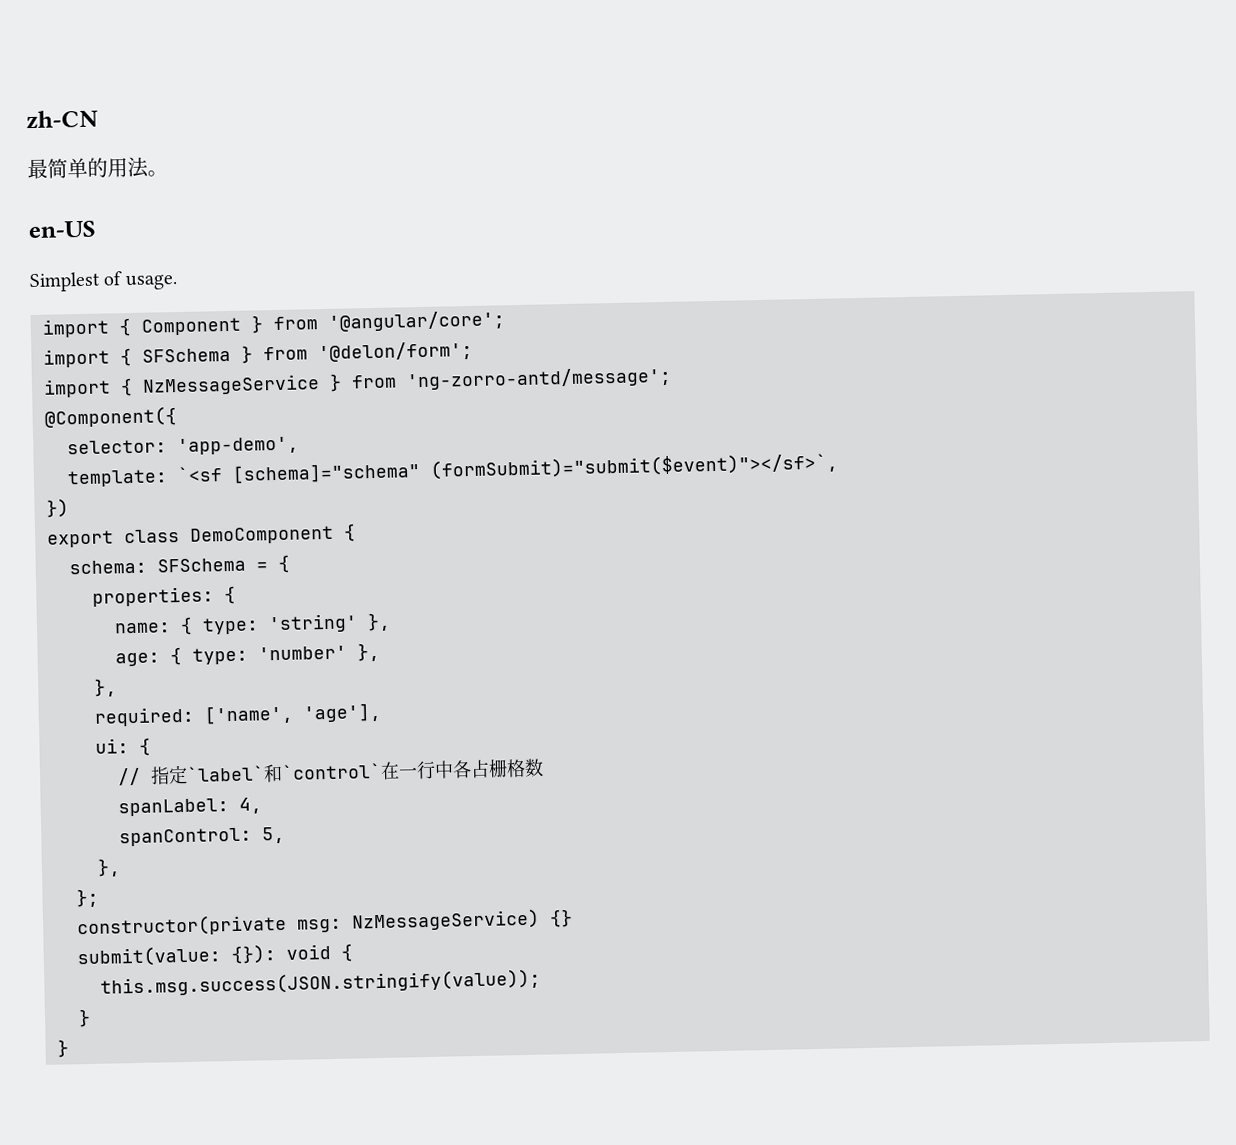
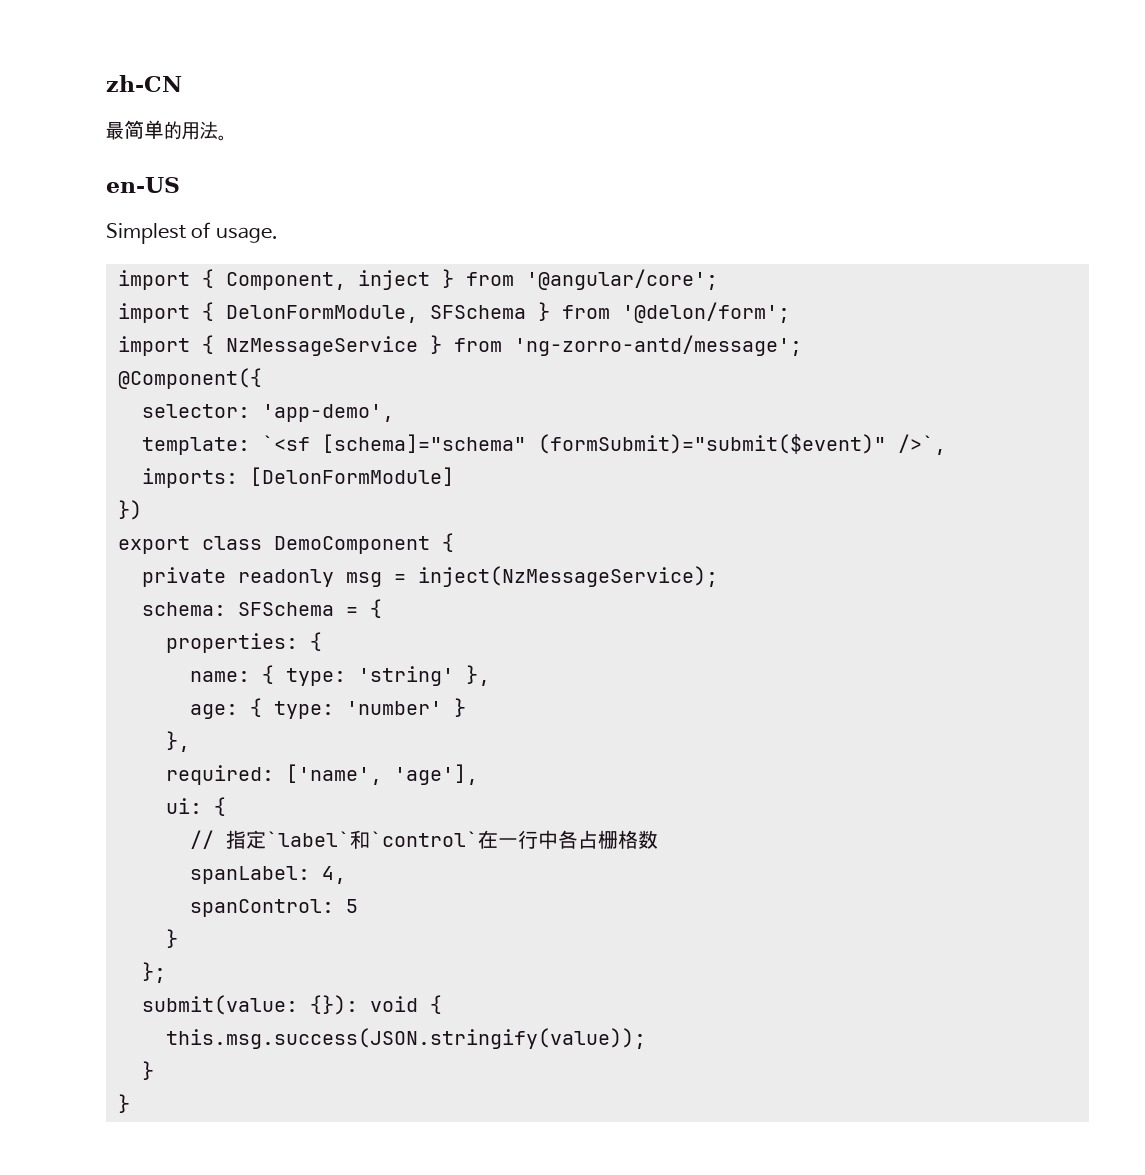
[141,317,242,336] Component -> [226,270,430,290] Component, inject
(132, 357) none -> [226,305,418,323] DelonFormModule,
[430,452,838,480] (formSubmit)="submit($event)"></sf>`, -> [538,434,946,455] [142,467,454,488] (formSubmit)="submit($event)" />`, // imports: [DelonFormModule]
(356, 532) none -> [142,566,718,587] // private readonly msg = inject(NzMessageService);
[357,642,380,662] }, -> [454,698,466,717] }
[262,826,285,844] [97,858,121,877] 5, // }, -> [346,899,358,913] [166,929,178,948] 5 // }
[77,908,573,938] // constructor(private msg: NzMessageService) {} -> (166, 972) none

